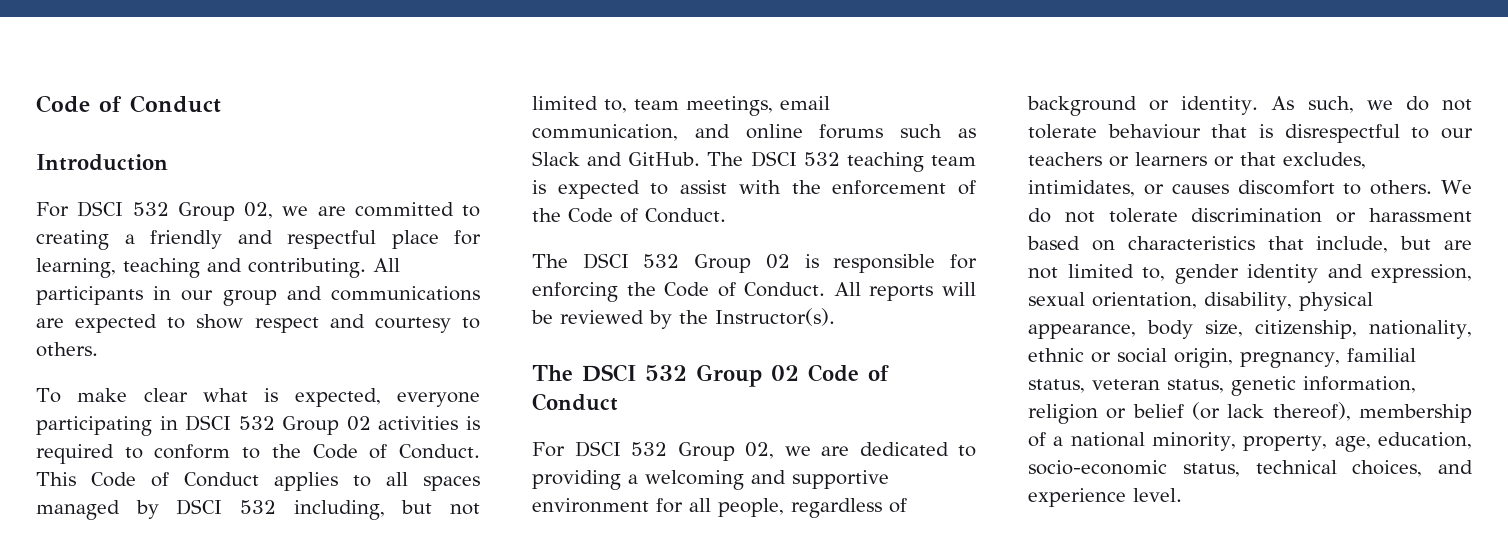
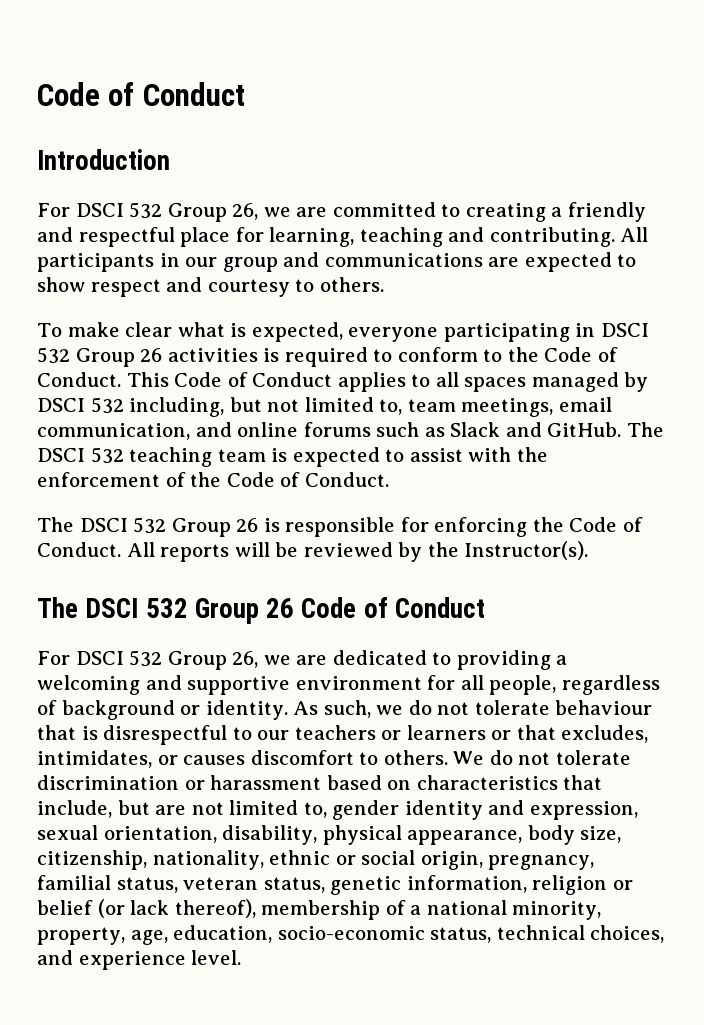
[244,202,273,219] 02, -> [232,203,259,220] 26,
[346,416,371,431] 02 -> [140,348,163,362] 26
[765,254,790,269] 02 -> [236,518,259,532] 26
[771,365,799,381] 02 -> [266,598,295,618] 26
[745,442,774,459] 02, -> [232,651,259,668] 26,

